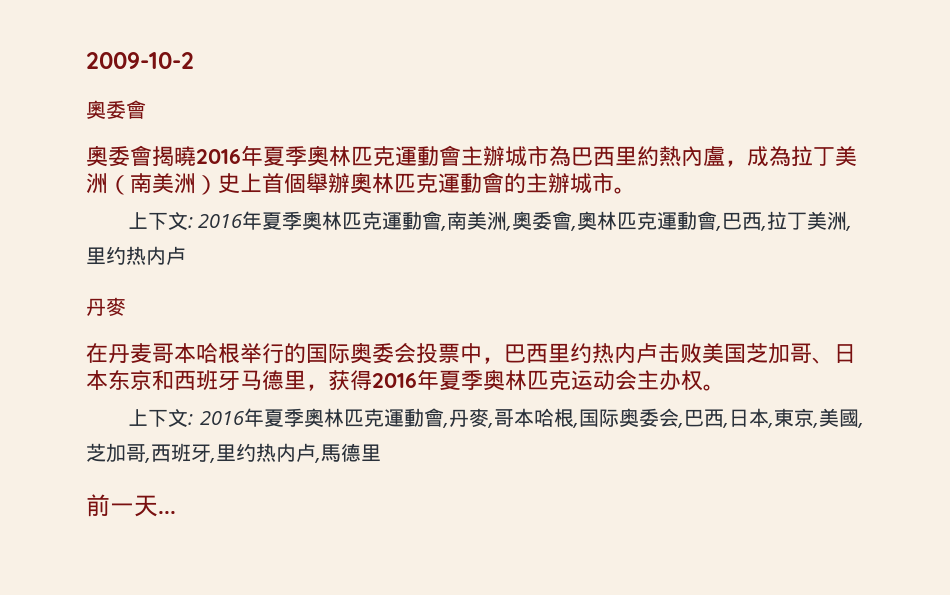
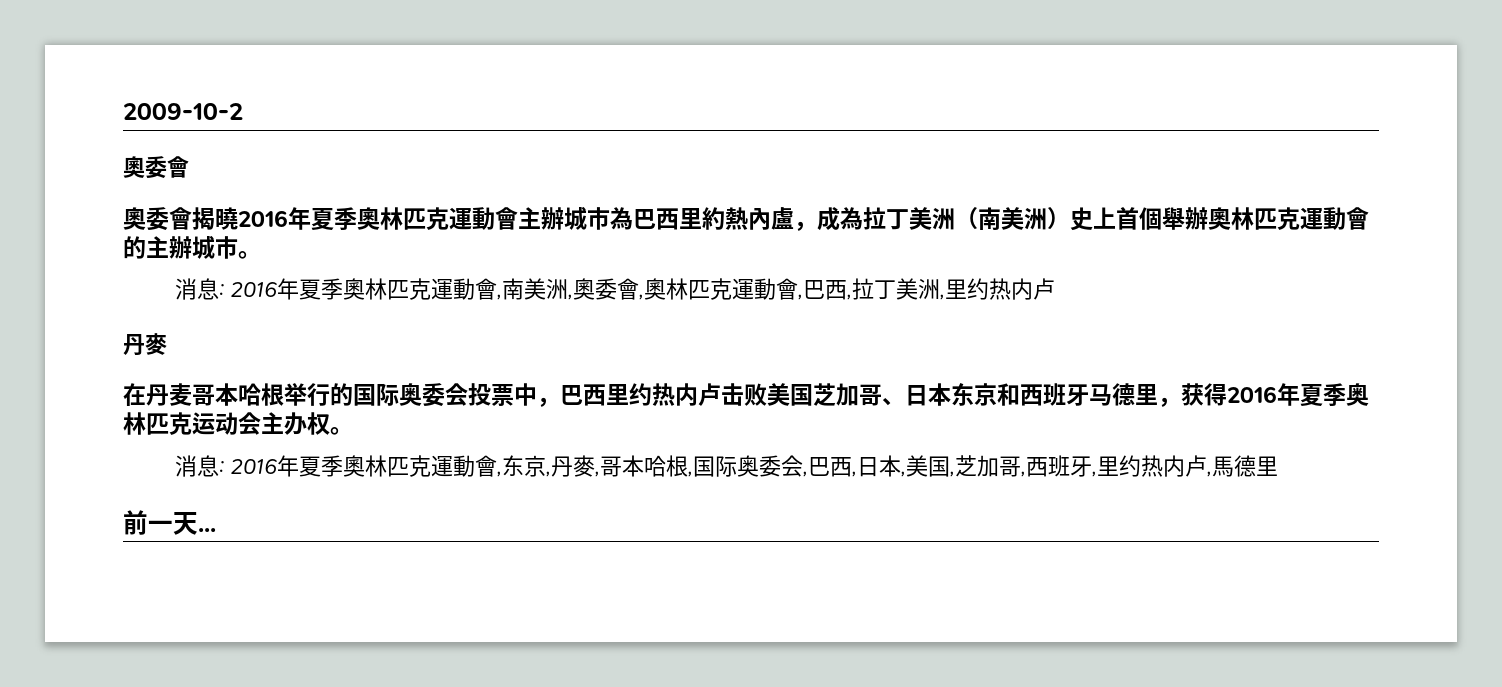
[127,211,188,230] 上下文 -> [174,278,219,300] 消息
[127,408,449,428] 上下文: 2016年夏季奧林匹克運動會, -> [174,455,551,477] 消息: 2016年夏季奧林匹克運動會,东京,
[774,408,859,428] 東京,美國 -> [905,455,950,477] 美国

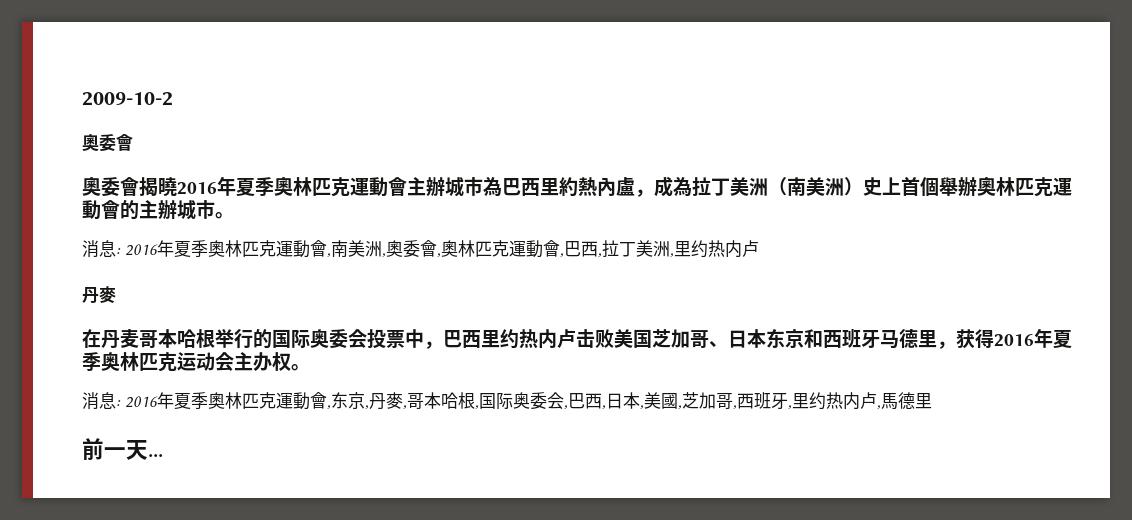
[927,456,950,477] 国 -> [660,393,678,409] 國

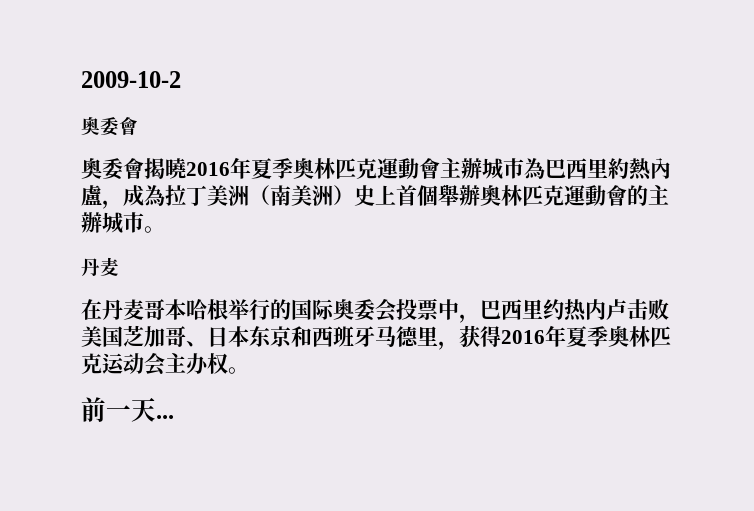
[82,240,759,258] [82,286,116,303] // 消息: 2016年夏季奧林匹克運動會,南美洲,奧委會,奧林匹克運動會,巴西,拉丁美洲,里约热内卢 // 丹麥 -> [81,257,119,277] // 丹麦
[82,392,932,410] // 消息: 2016年夏季奧林匹克運動會,东京,丹麥,哥本哈根,国际奥委会,巴西,日本,美國,芝加哥,西班牙,里约热内卢,馬德里 -> (249, 370) none

